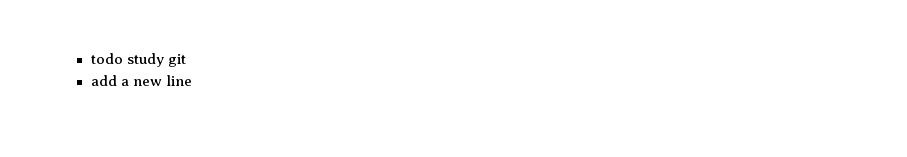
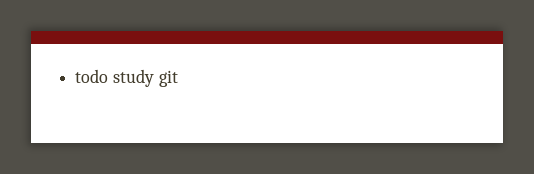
[90,75,192,86] // add a new line -> (178, 78) none

